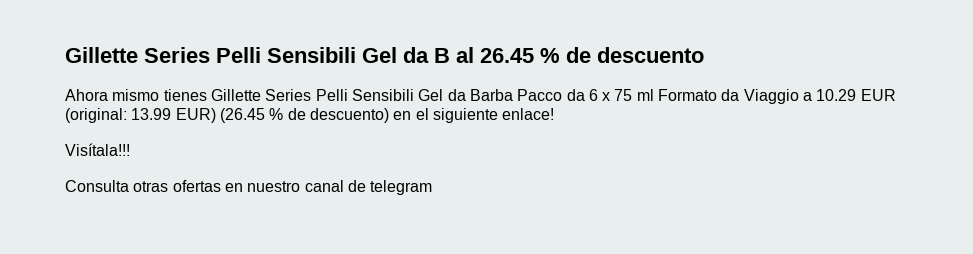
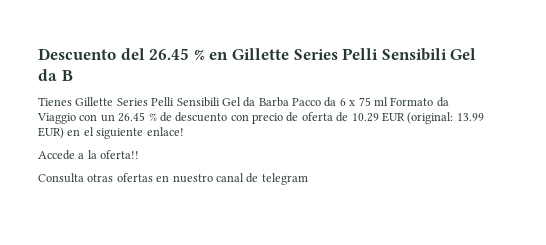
(65, 55) none -> [38,48,229,60] Descuento del 26.45 % en
[456,47,704,63] [65,89,207,101] al 26.45 % de descuento // Ahora mismo tienes -> [38,97,72,106] // Tienes
[803,92,813,101] a -> [79,112,349,124] con un 26.45 % de descuento con precio de oferta de
[219,108,389,123] (26.45 % de descuento) -> (64, 133) none
[65,143,130,156] Visítala!!! -> [38,150,140,160] Accede a la oferta!!

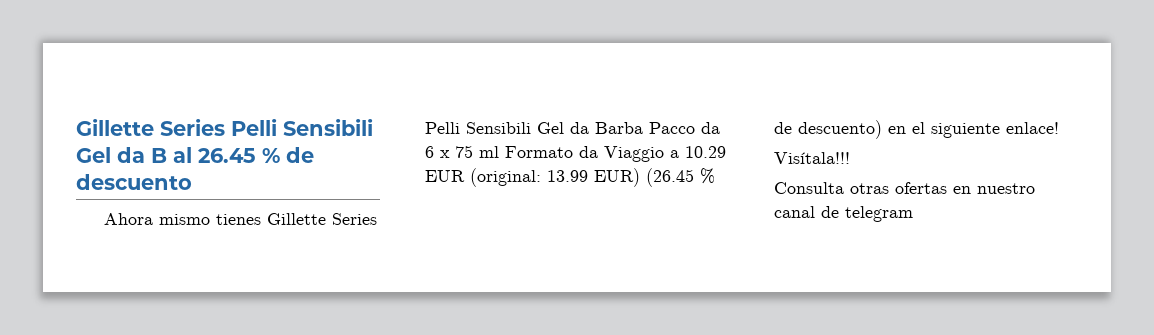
[38,48,229,60] Descuento del 26.45 % en -> (76, 127) none
[38,97,72,106] // Tienes -> [173,147,314,163] [76,174,192,190] [103,213,261,225] al 26.45 % de descuento // Ahora mismo tienes
[79,112,349,124] con un 26.45 % de descuento con precio de oferta de -> [670,150,679,158] a
(64, 133) none -> [646,168,715,187] [774,120,882,139] (26.45 % de descuento)
[38,150,140,160] Accede a la oferta!! -> [774,152,850,164] Visítala!!!

